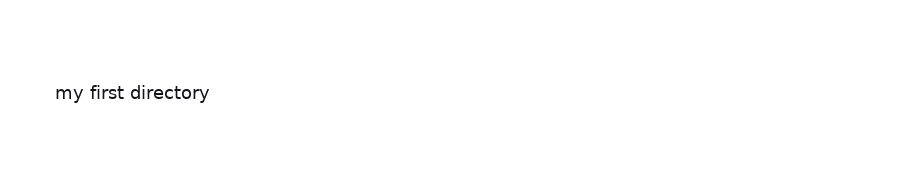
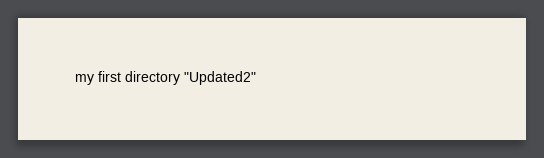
(210, 94) none -> [184,71,256,85] "Updated2"

